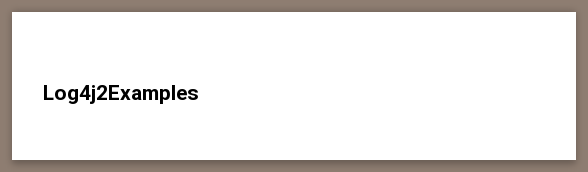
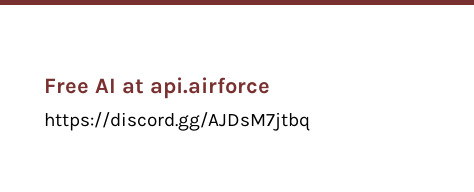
[43,85,199,104] Log4j2Examples -> [44,77,270,99] [44,112,310,131] Free AI at api.airforce // https://discord.gg/AJDsM7jtbq

